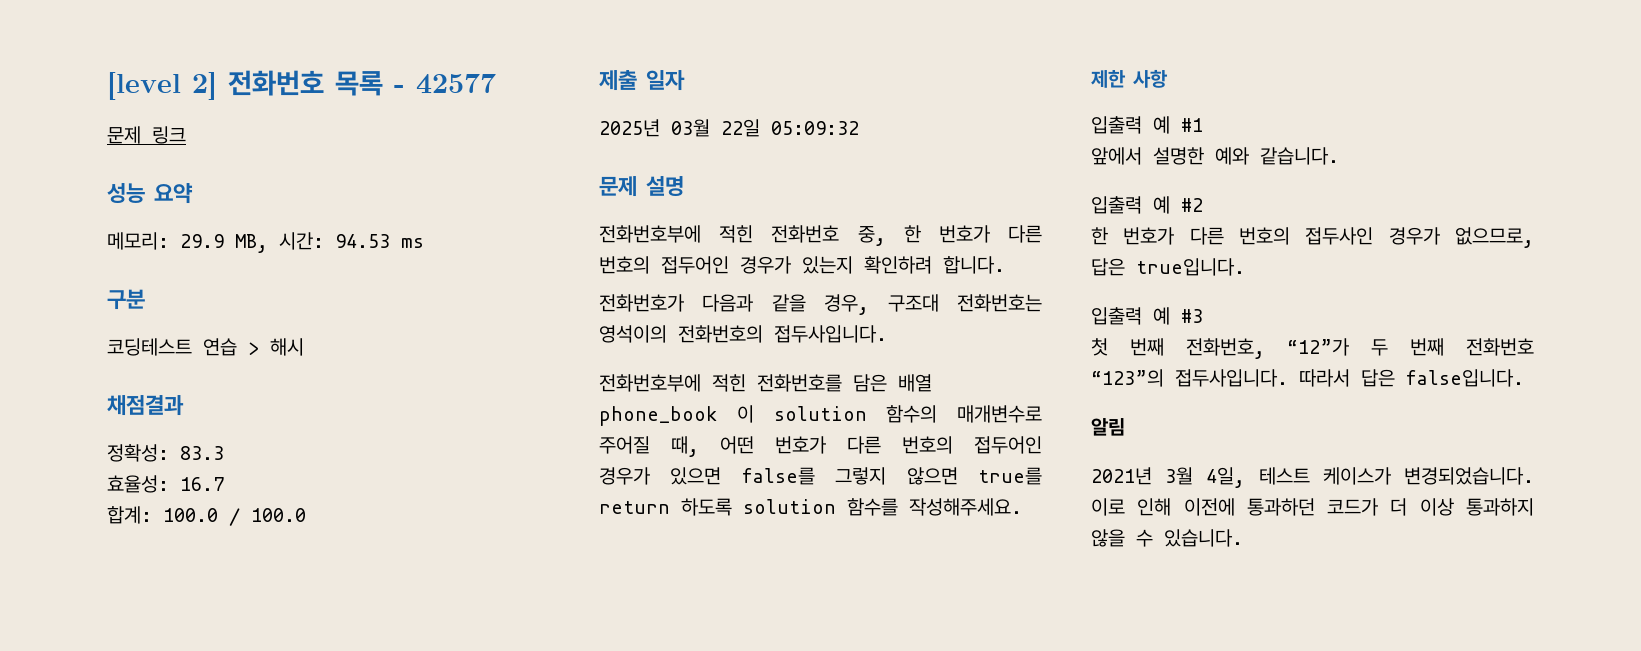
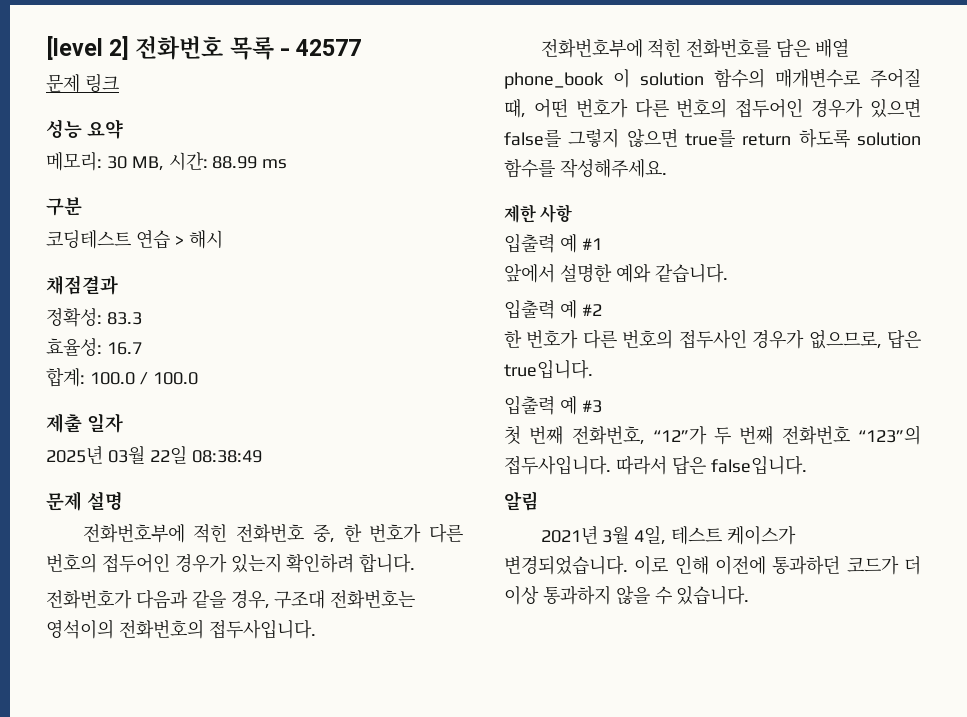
[180,234,224,248] 29.9 -> [106,156,127,169] 30
[335,234,390,248] 94.53 -> [212,156,258,169] 88.99
[771,121,859,135] 05:09:32 -> [191,450,262,463] 08:38:49

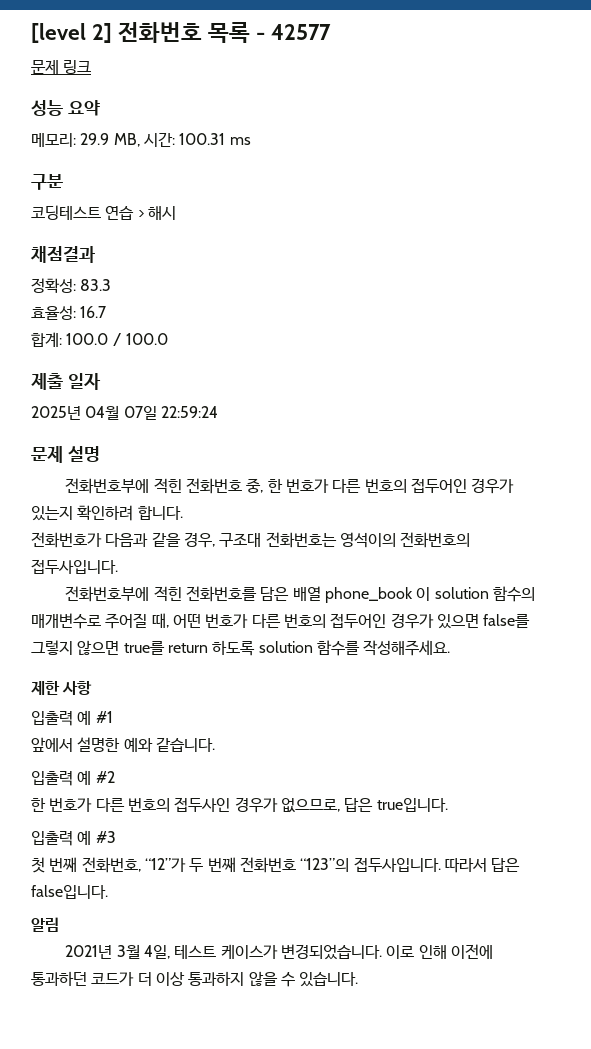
[106,156,127,169] 30 -> [80,133,110,145] 29.9
[212,156,258,169] 88.99 -> [179,133,226,145] 100.31
[107,446,262,464] 03월 22일 08:38:49 -> [85,405,218,420] 04월 07일 22:59:24

